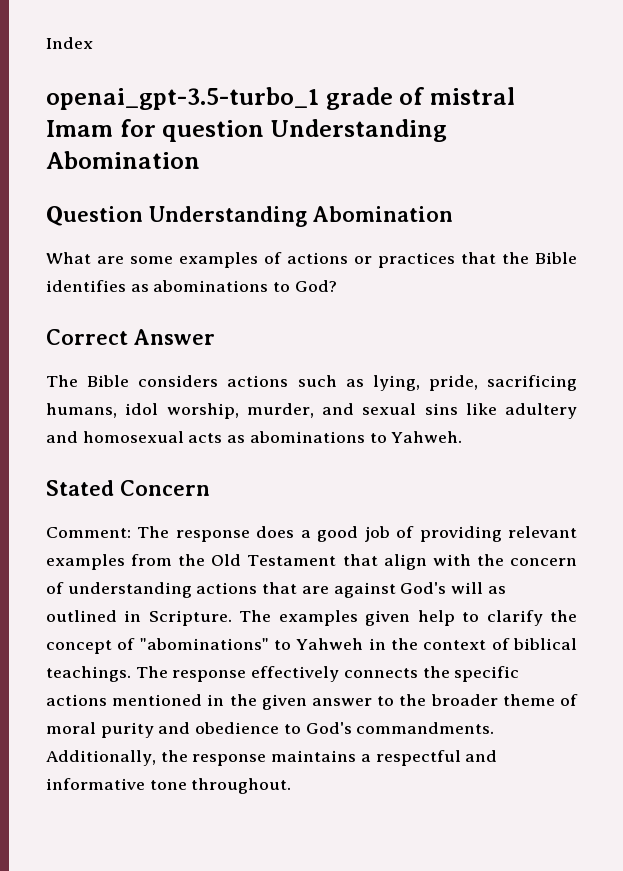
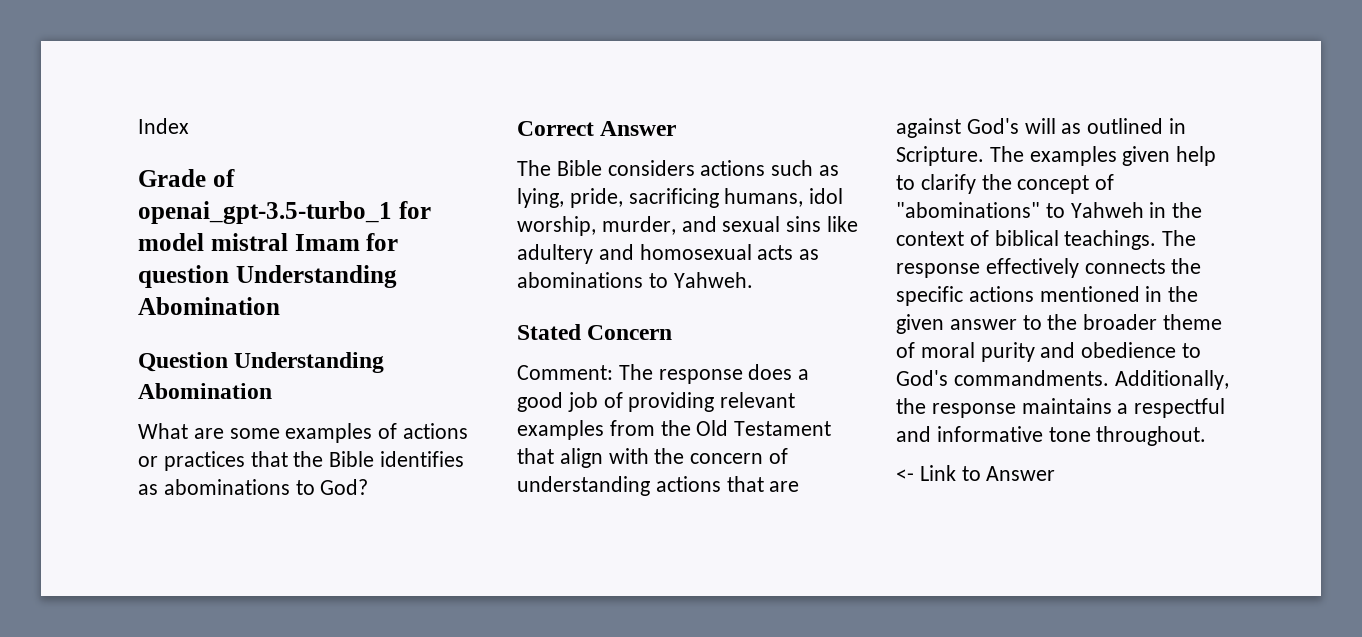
[46,87,425,110] openai_gpt-3.5-turbo_1 grade of -> [138,169,235,187] [138,201,431,224] [138,233,204,251] Grade of openai_gpt-3.5-turbo_1 for model
(292, 786) none -> [896,465,1056,481] // <- Link to Answer

